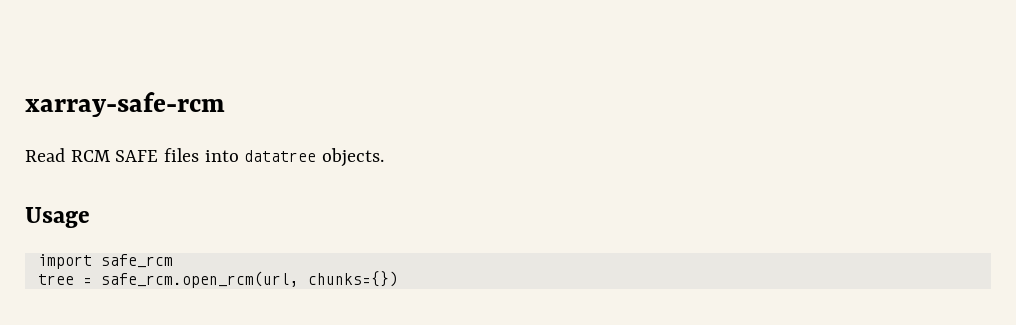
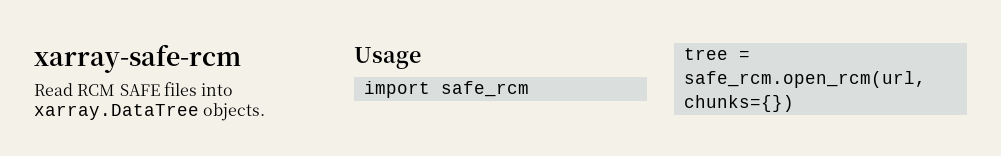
[244,150,317,162] datatree -> [34,104,199,120] xarray.DataTree

